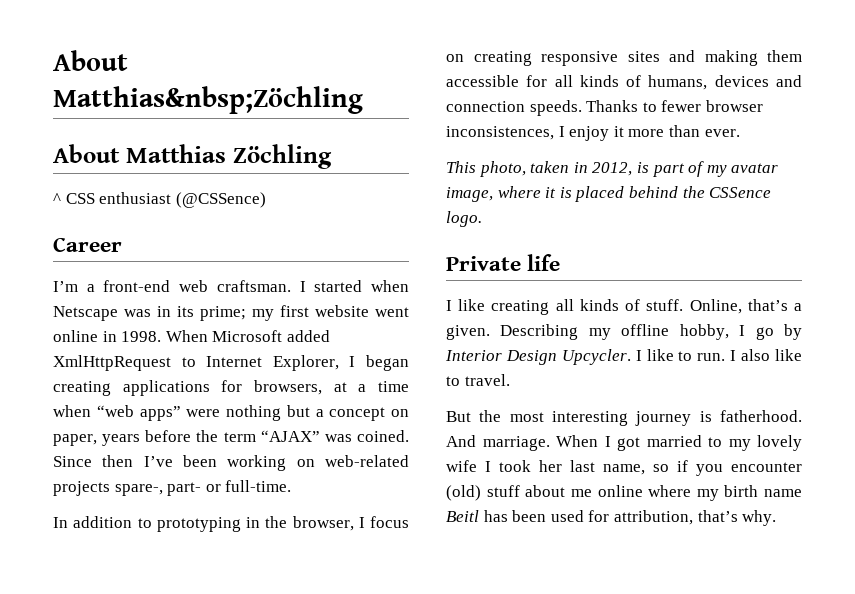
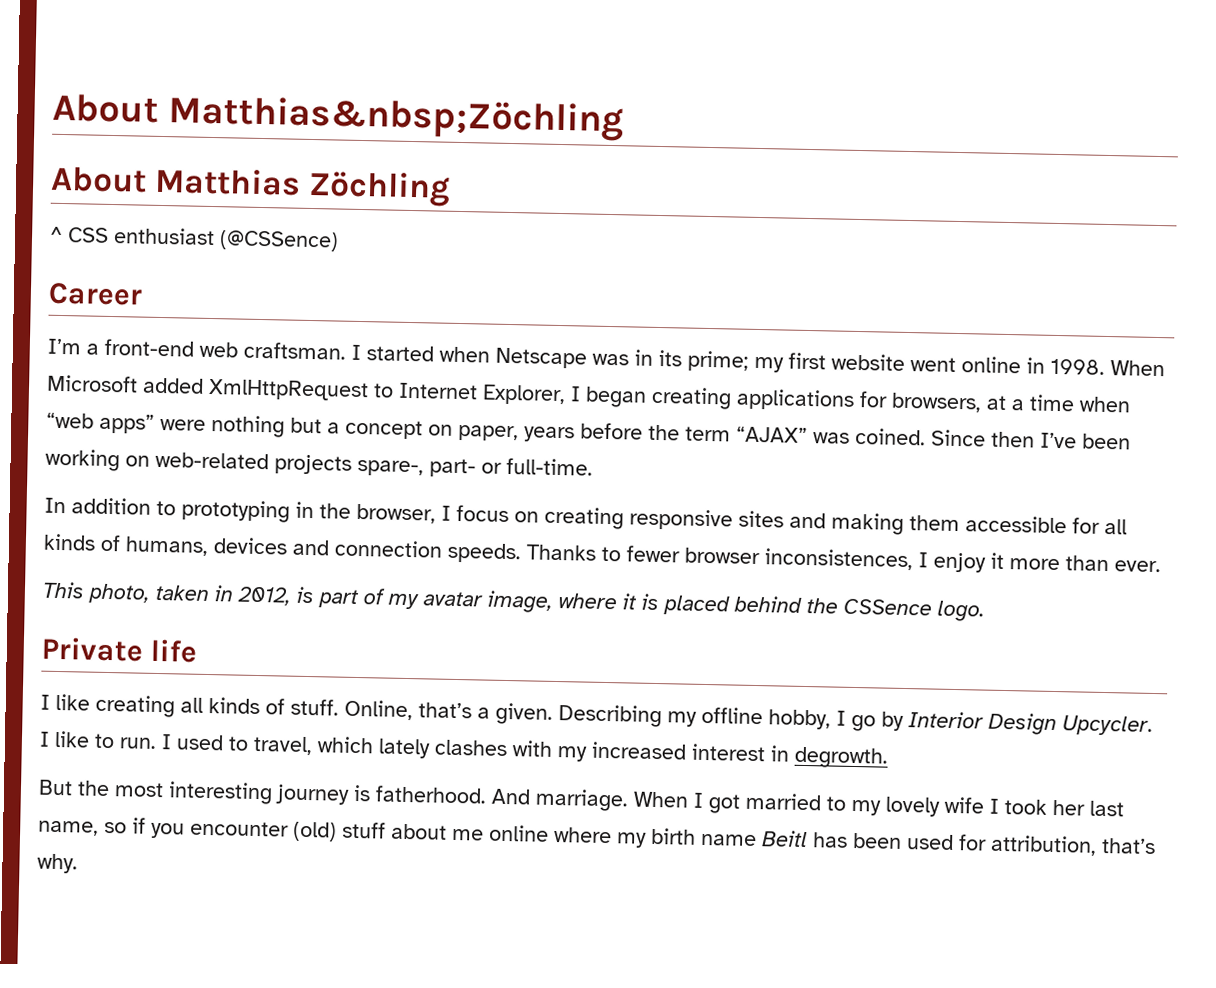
[741,349,802,361] [446,374,510,386] also like to travel. -> [176,734,888,769] used to travel, which lately clashes with my increased interest in degrowth.

